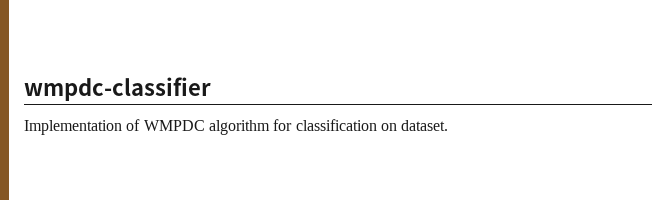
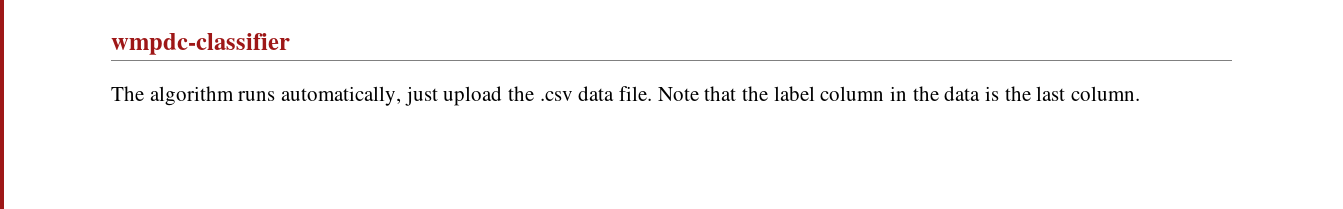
[24,119,449,135] Implementation of WMPDC algorithm for classification on dataset. -> [111,86,1141,106] The algorithm runs automatically, just upload the .csv data file. Note that the label column in the data is the last column.

